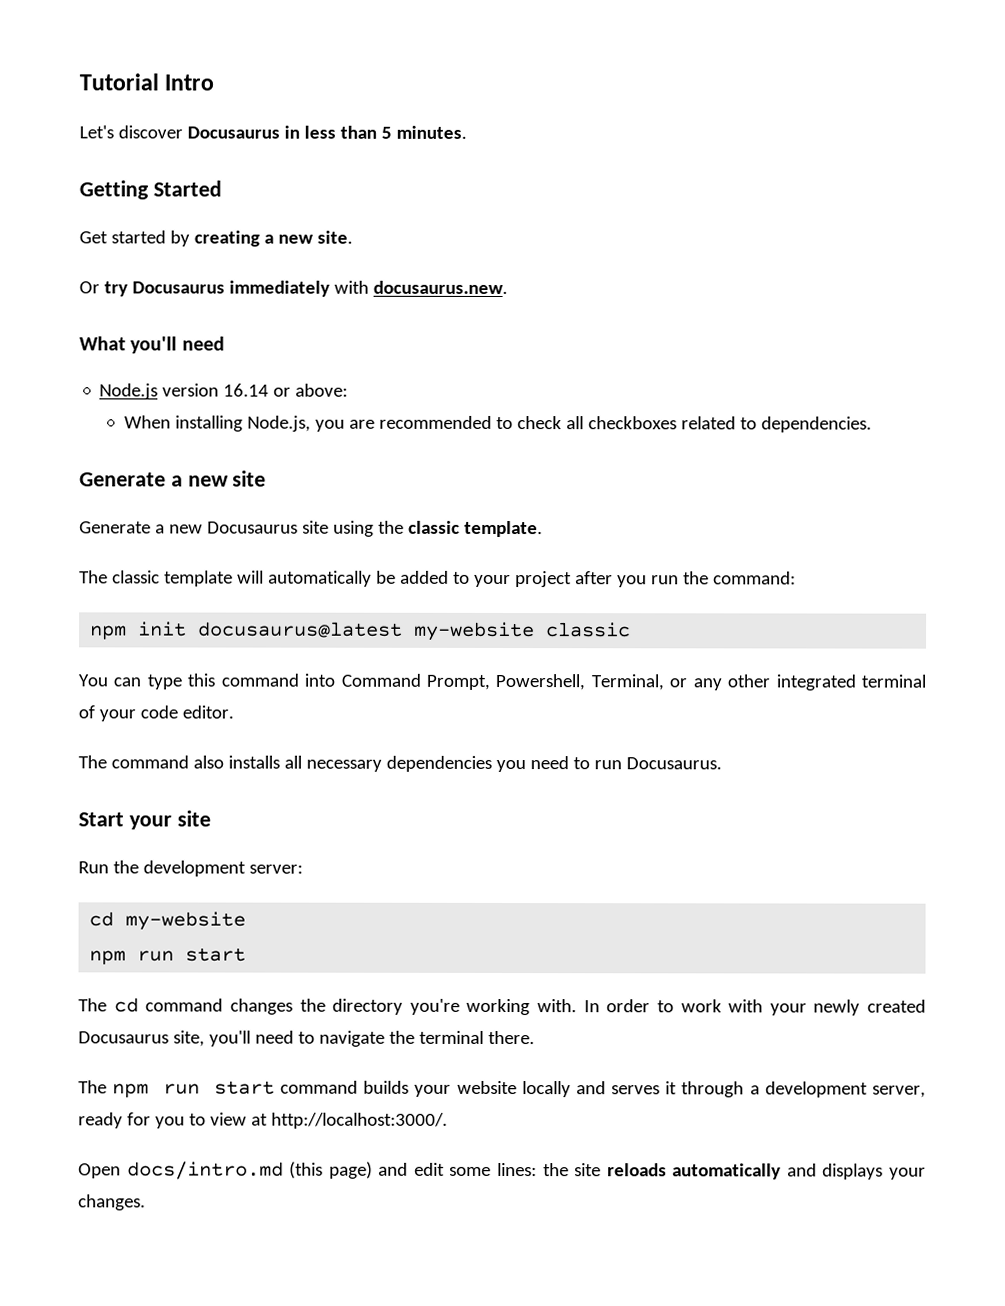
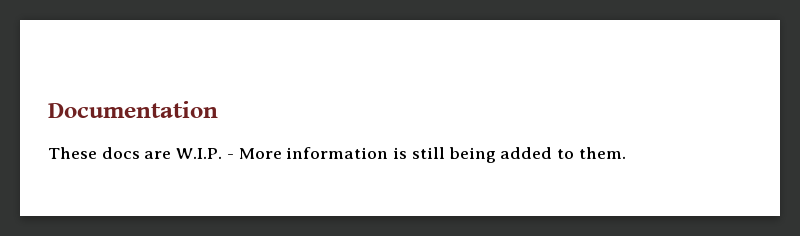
[79,73,215,91] [79,125,467,139] [79,180,222,200] [79,230,353,247] [79,280,508,297] [79,336,225,354] [99,383,349,400] [123,415,872,433] [79,470,267,487] [79,520,543,538] [79,570,796,588] [90,621,632,642] [78,673,927,691] [78,705,234,722] [78,755,722,773] [78,810,211,830] [78,860,303,877] [89,911,247,931] [89,947,247,965] [78,997,926,1016] [78,1030,535,1047] [78,1080,927,1098] [78,1112,448,1129] [78,1161,926,1180] [78,1194,146,1211] Tutorial Intro // Let's discover Docusaurus in less than 5 minutes. // Getting Started // Get started by creating a new site. // Or try Docusaurus immediately with docusaurus.new. // What you'll need // Node.js version 16.14 or above: // When installing Node.js, you are recommended to check all checkboxes related to dependencies. // Generate a new site // Generate a new Docusaurus site using the classic template. // The classic template will automatically be added to your project after you run the command: // npm init docusaurus@latest my-website classic // You can type this command into Command Prompt, Powershell, Terminal, or any other integrated terminal of your code editor. // The command also installs all necessary dependencies you need to run Docusaurus. // Start your site // Run the development server: // cd my-website // npm run start // The cd command changes the directory you're working with. In order to work with your newly created Docusaurus site, you'll need to navigate the terminal there. // The npm run start command builds your website locally and serves it through a development server, ready for you to view at http://localhost:3000/. // Open docs/intro.md (this page) and edit some lines: the site reloads automatically and displays your changes. -> [48,101,218,118] [48,147,626,163] Documentation // These docs are W.I.P. - More information is still being added to them.

